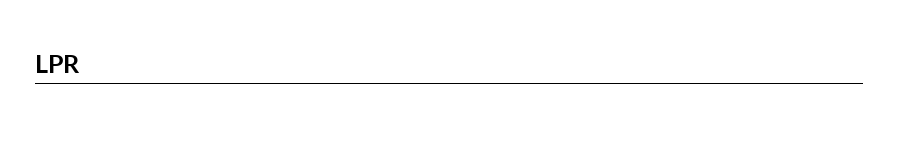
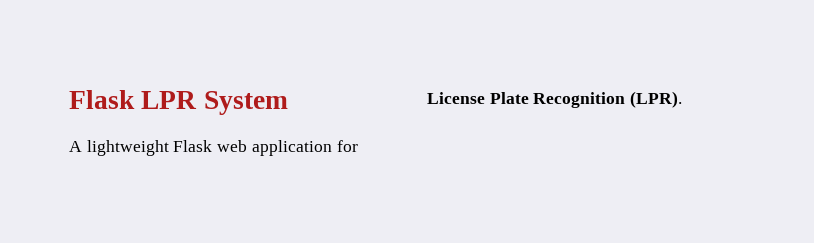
[35,55,80,73] LPR -> [69,90,288,115] [69,140,358,156] [427,91,683,108] Flask LPR System // A lightweight Flask web application for License Plate Recognition (LPR).

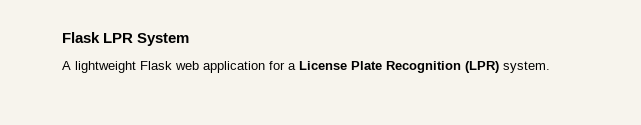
(358, 146) none -> [288,63,296,70] a
[630,91,683,108] (LPR). -> [465,61,550,73] (LPR) system.

